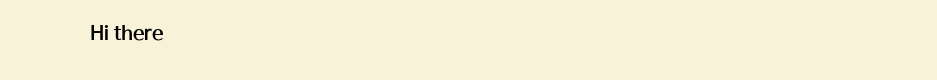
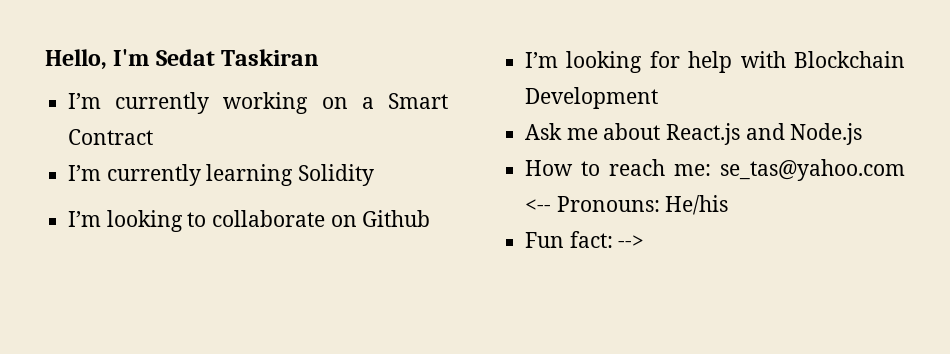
[90,25,164,41] Hi there -> [45,49,320,70] [68,92,448,114] [68,129,154,145] [68,164,375,186] [68,210,431,232] [525,51,905,73] [525,87,659,109] [525,123,863,145] [525,159,905,181] [525,195,729,215] [525,231,645,248] Hello, I'm Sedat Taskiran // I’m currently working on a Smart Contract // I’m currently learning Solidity // I’m looking to collaborate on Github // I’m looking for help with Blockchain Development // Ask me about React.js and Node.js // How to reach me: se_tas@yahoo.com <-- Pronouns: He/his // Fun fact: -->

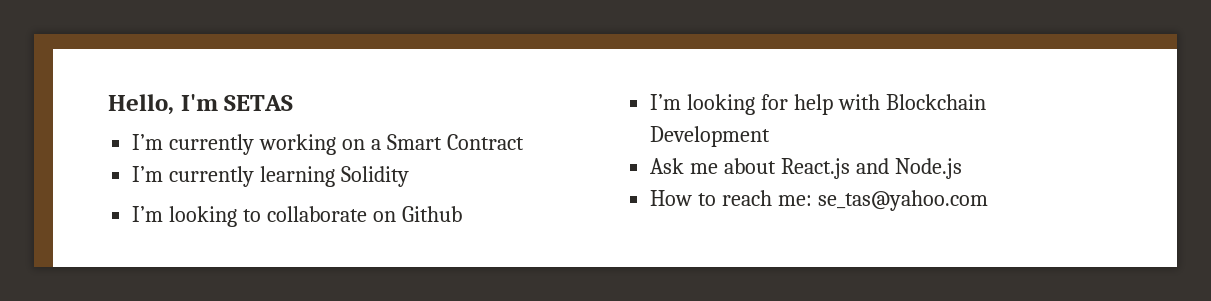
[155,49,320,66] Sedat Taskiran -> [224,95,294,111] SETAS
[525,195,729,215] [525,231,645,248] <-- Pronouns: He/his // Fun fact: --> -> (988, 200) none

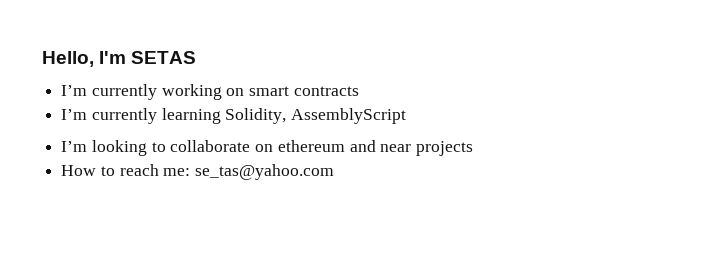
[370,134,524,150] a Smart Contract -> [249,86,359,96] smart contracts
[341,166,410,187] Solidity -> [225,108,407,124] Solidity, AssemblyScript
[401,206,462,222] [650,94,986,115] [650,126,771,147] [650,158,962,179] Github // I’m looking for help with Blockchain Development // Ask me about React.js and Node.js -> [277,140,474,156] ethereum and near projects

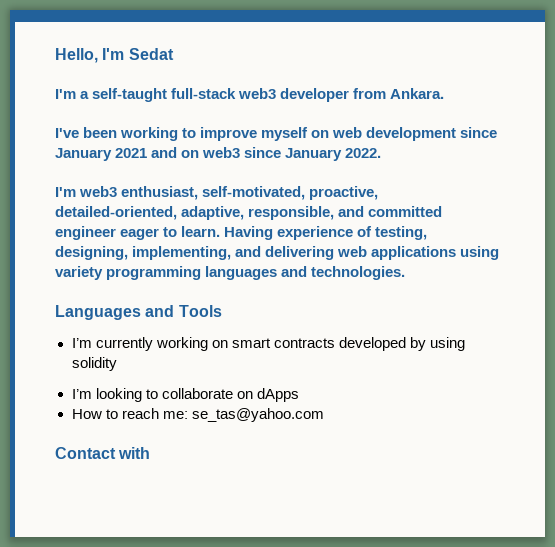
[131,51,197,64] SETAS -> [128,48,174,60] [55,88,445,102] [55,127,498,141] [55,147,382,161] [55,186,379,200] [55,206,443,220] [55,226,428,240] [55,246,500,260] [55,266,406,280] [55,305,222,320] Sedat // I'm a self-taught full-stack web3 developer from Ankara. // I've been working to improve myself on web development since January 2021 and on web3 since January 2022. // I'm web3 enthusiast, self-motivated, proactive, detailed-oriented, adaptive, responsible, and committed engineer eager to learn. Having experience of testing, designing, implementing, and delivering web applications using variety programming languages and technologies. // Languages and Tools
[61,108,407,124] // I’m currently learning Solidity, AssemblyScript -> [338,337,465,351] [71,357,117,371] developed by using solidity
[277,140,474,156] ethereum and near projects -> [256,388,299,402] dApps
(335, 172) none -> [55,447,151,459] // Contact with

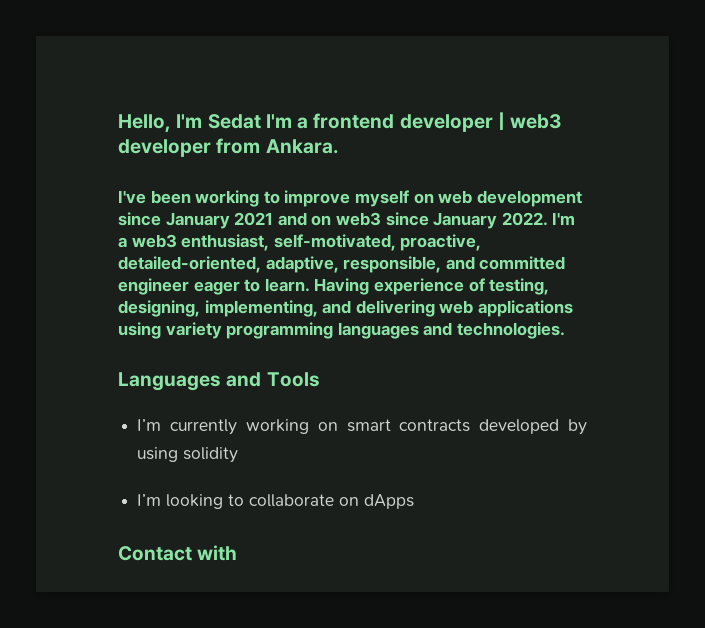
[55,88,237,102] // I'm a self-taught full-stack -> [265,112,505,132] I'm a frontend developer |
[55,187,76,197] // I'm -> [552,212,576,225] [118,237,127,248] I'm a
[71,408,324,422] // How to reach me: se_tas@yahoo.com -> (415, 501) none

